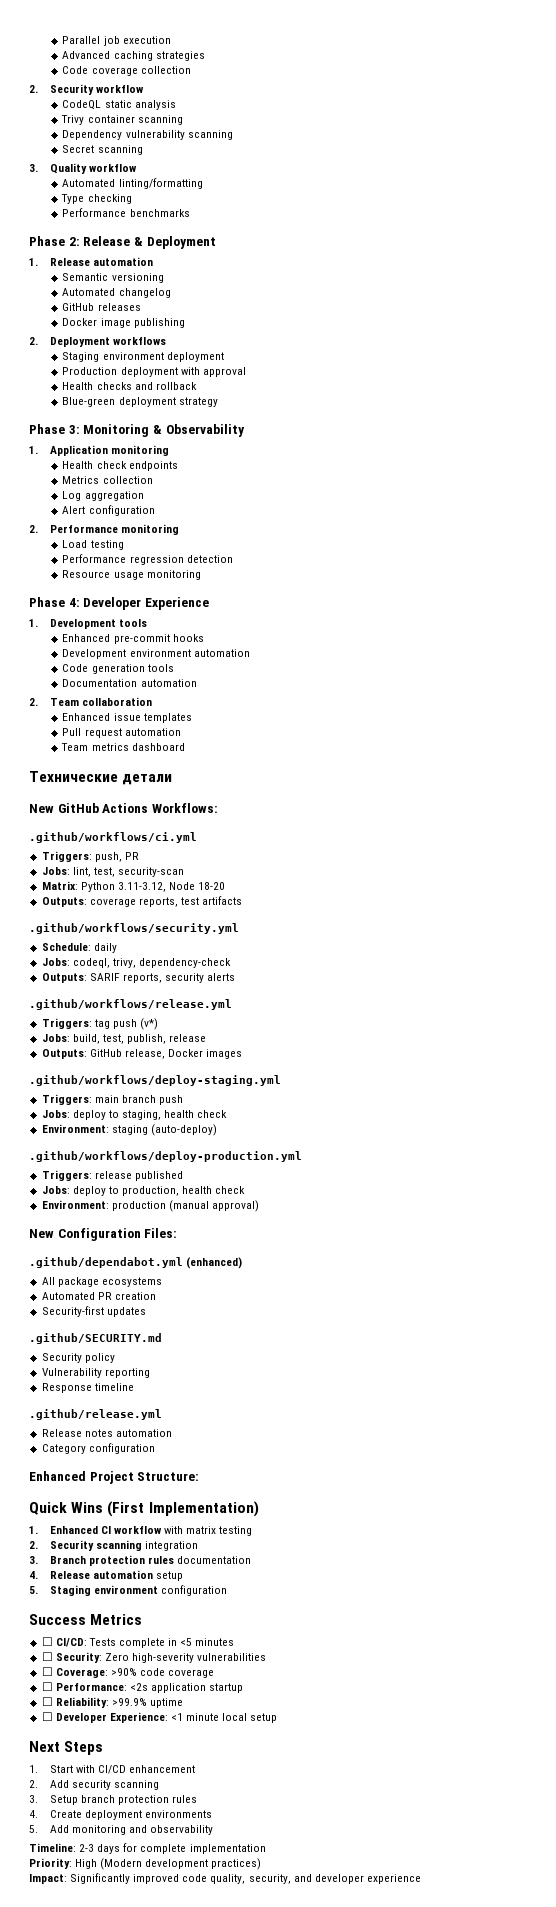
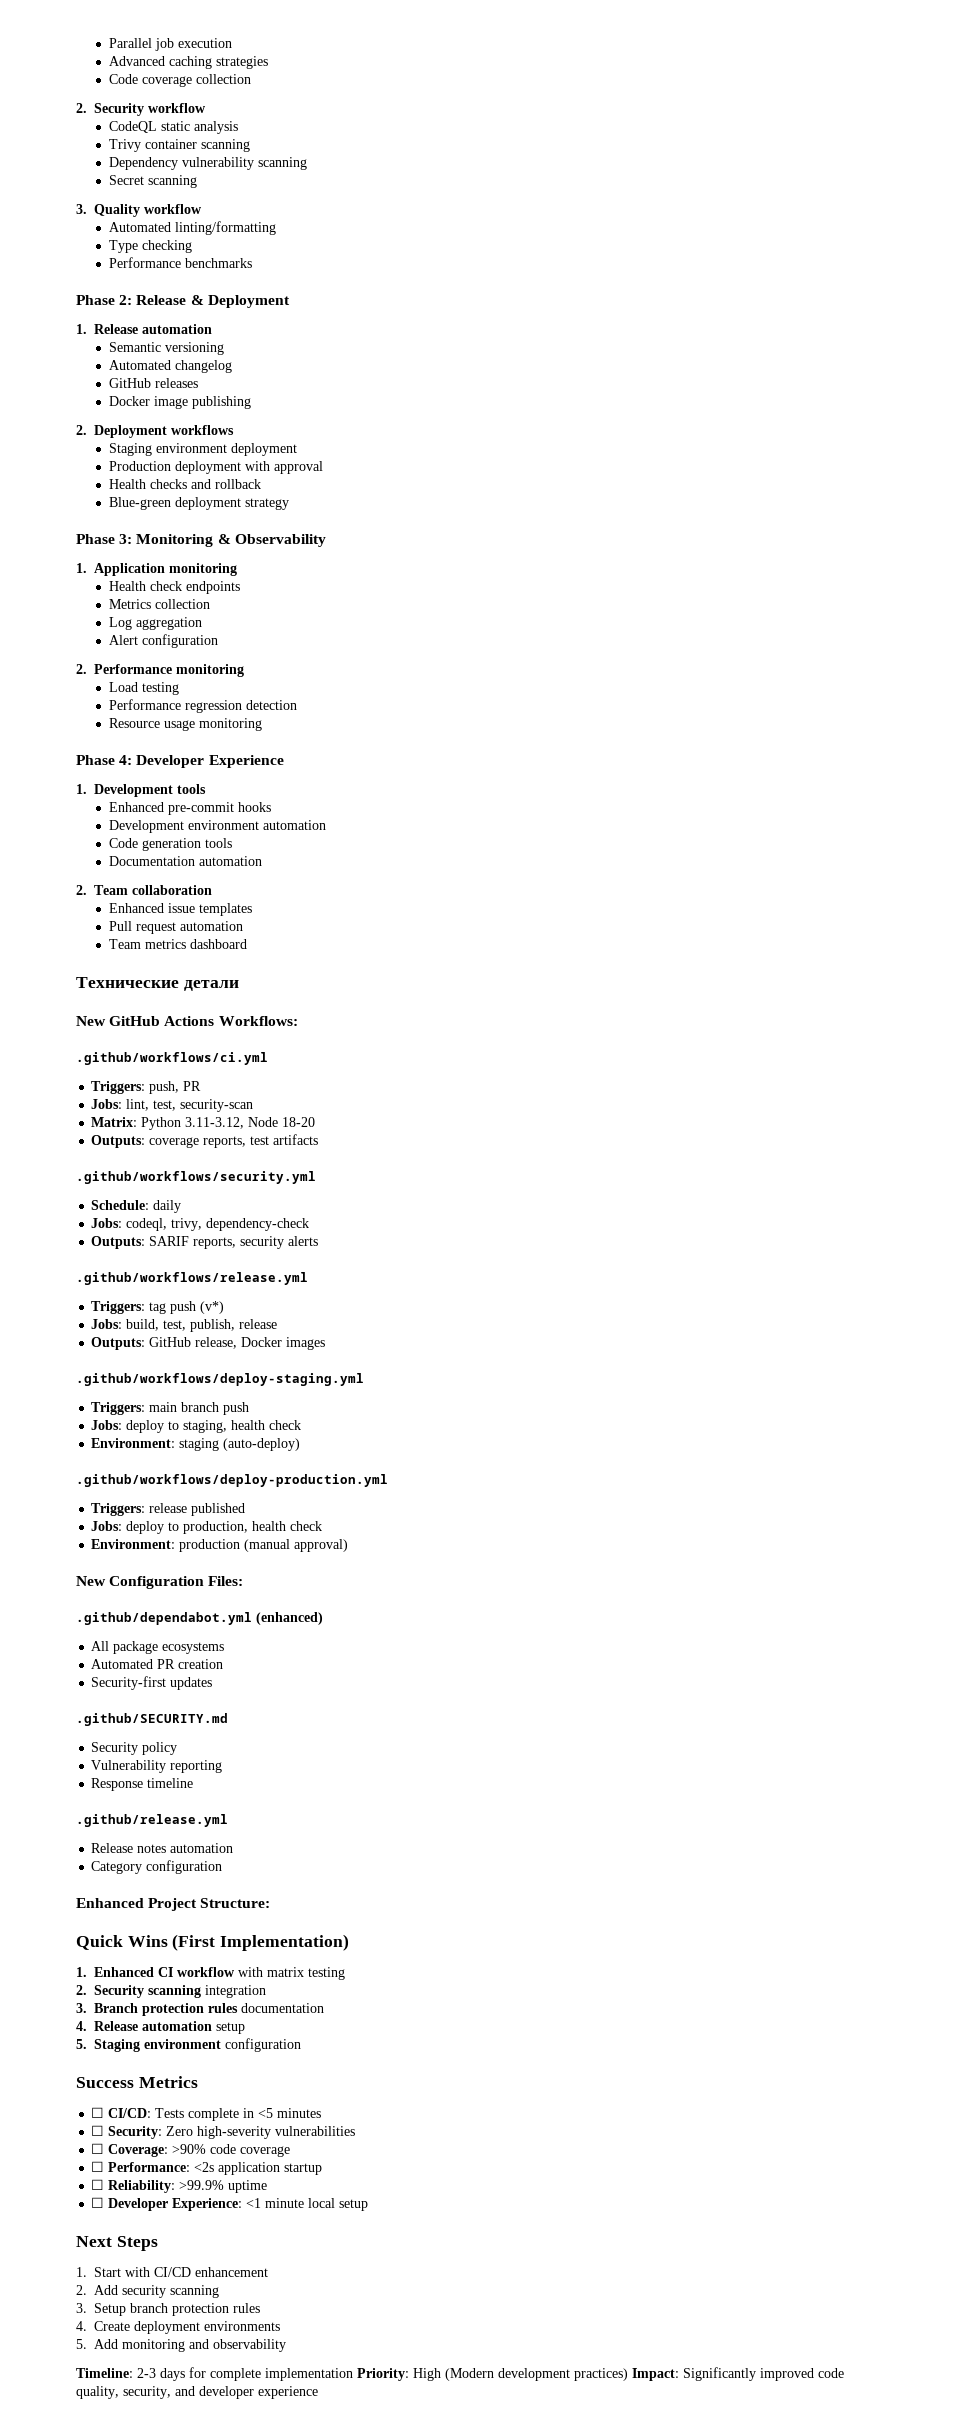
(266, 1849) // -> (353, 2374) none
(262, 1864) // -> (628, 2374) none

